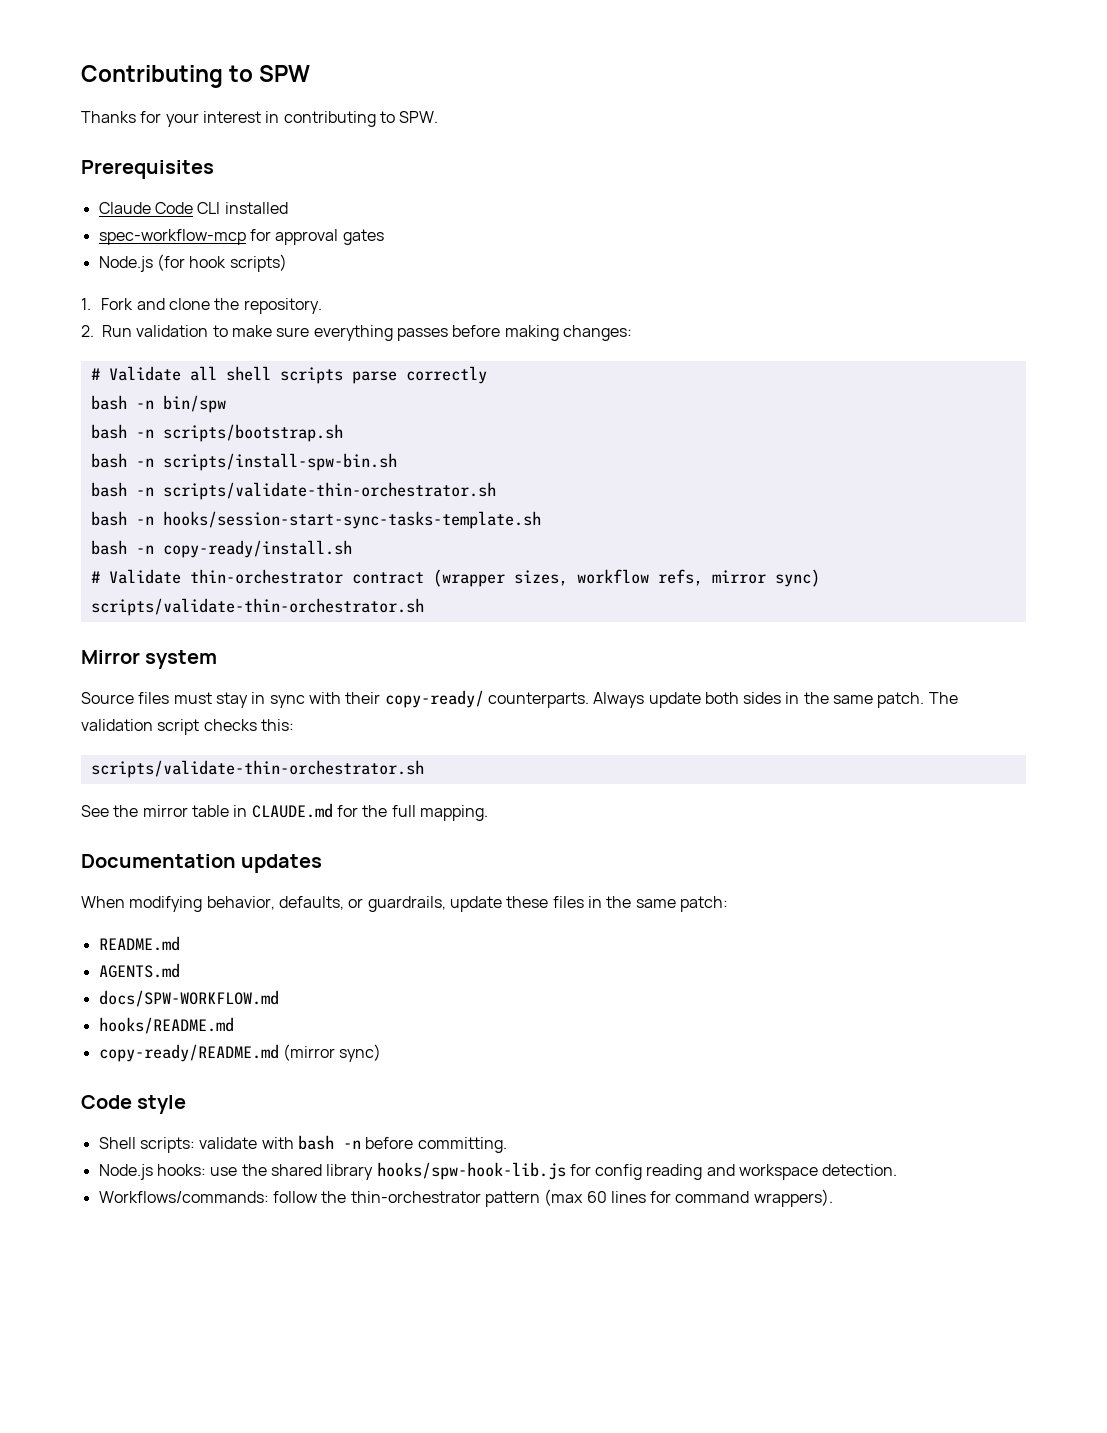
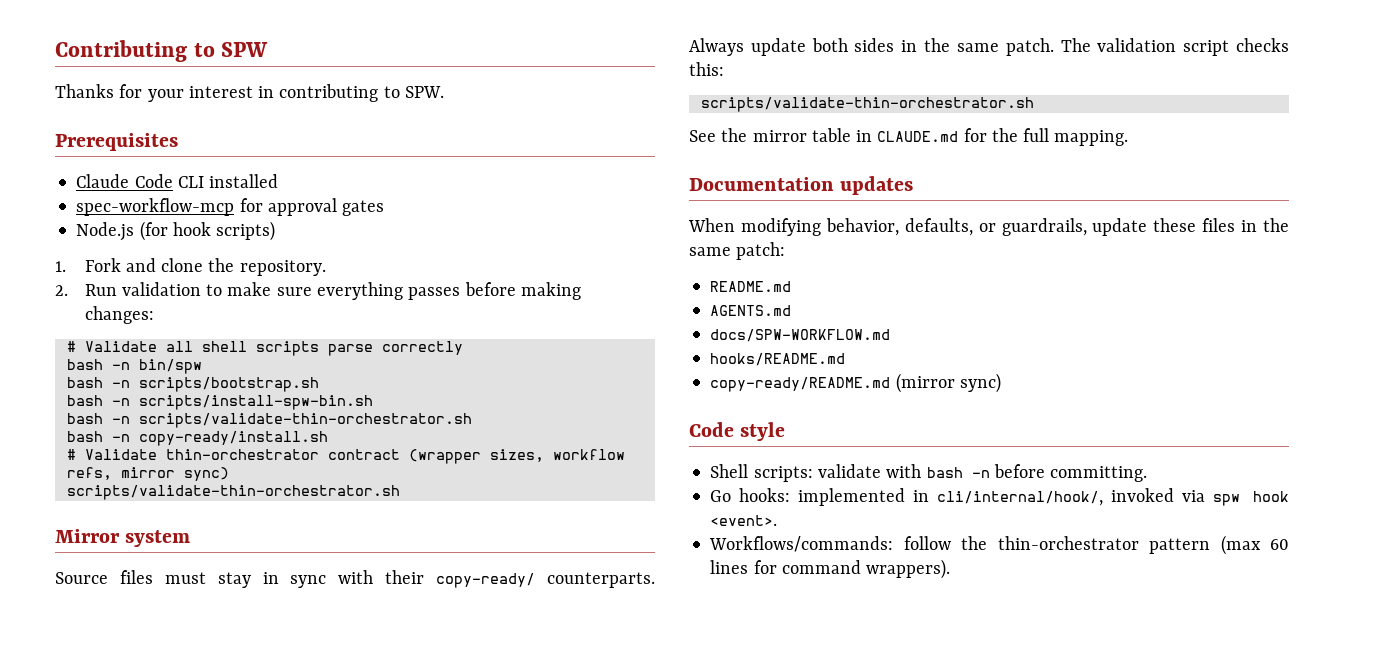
[90,511,541,529] // bash -n hooks/session-start-sync-tasks-template.sh -> (472, 420) none
[98,1162,898,1180] Node.js hooks: use the shared library hooks/spw-hook-lib.js for config reading and workspace detection. -> [710,488,1289,506] [710,515,778,526] Go hooks: implemented in cli/internal/hook/, invoked via spw hook <event>.

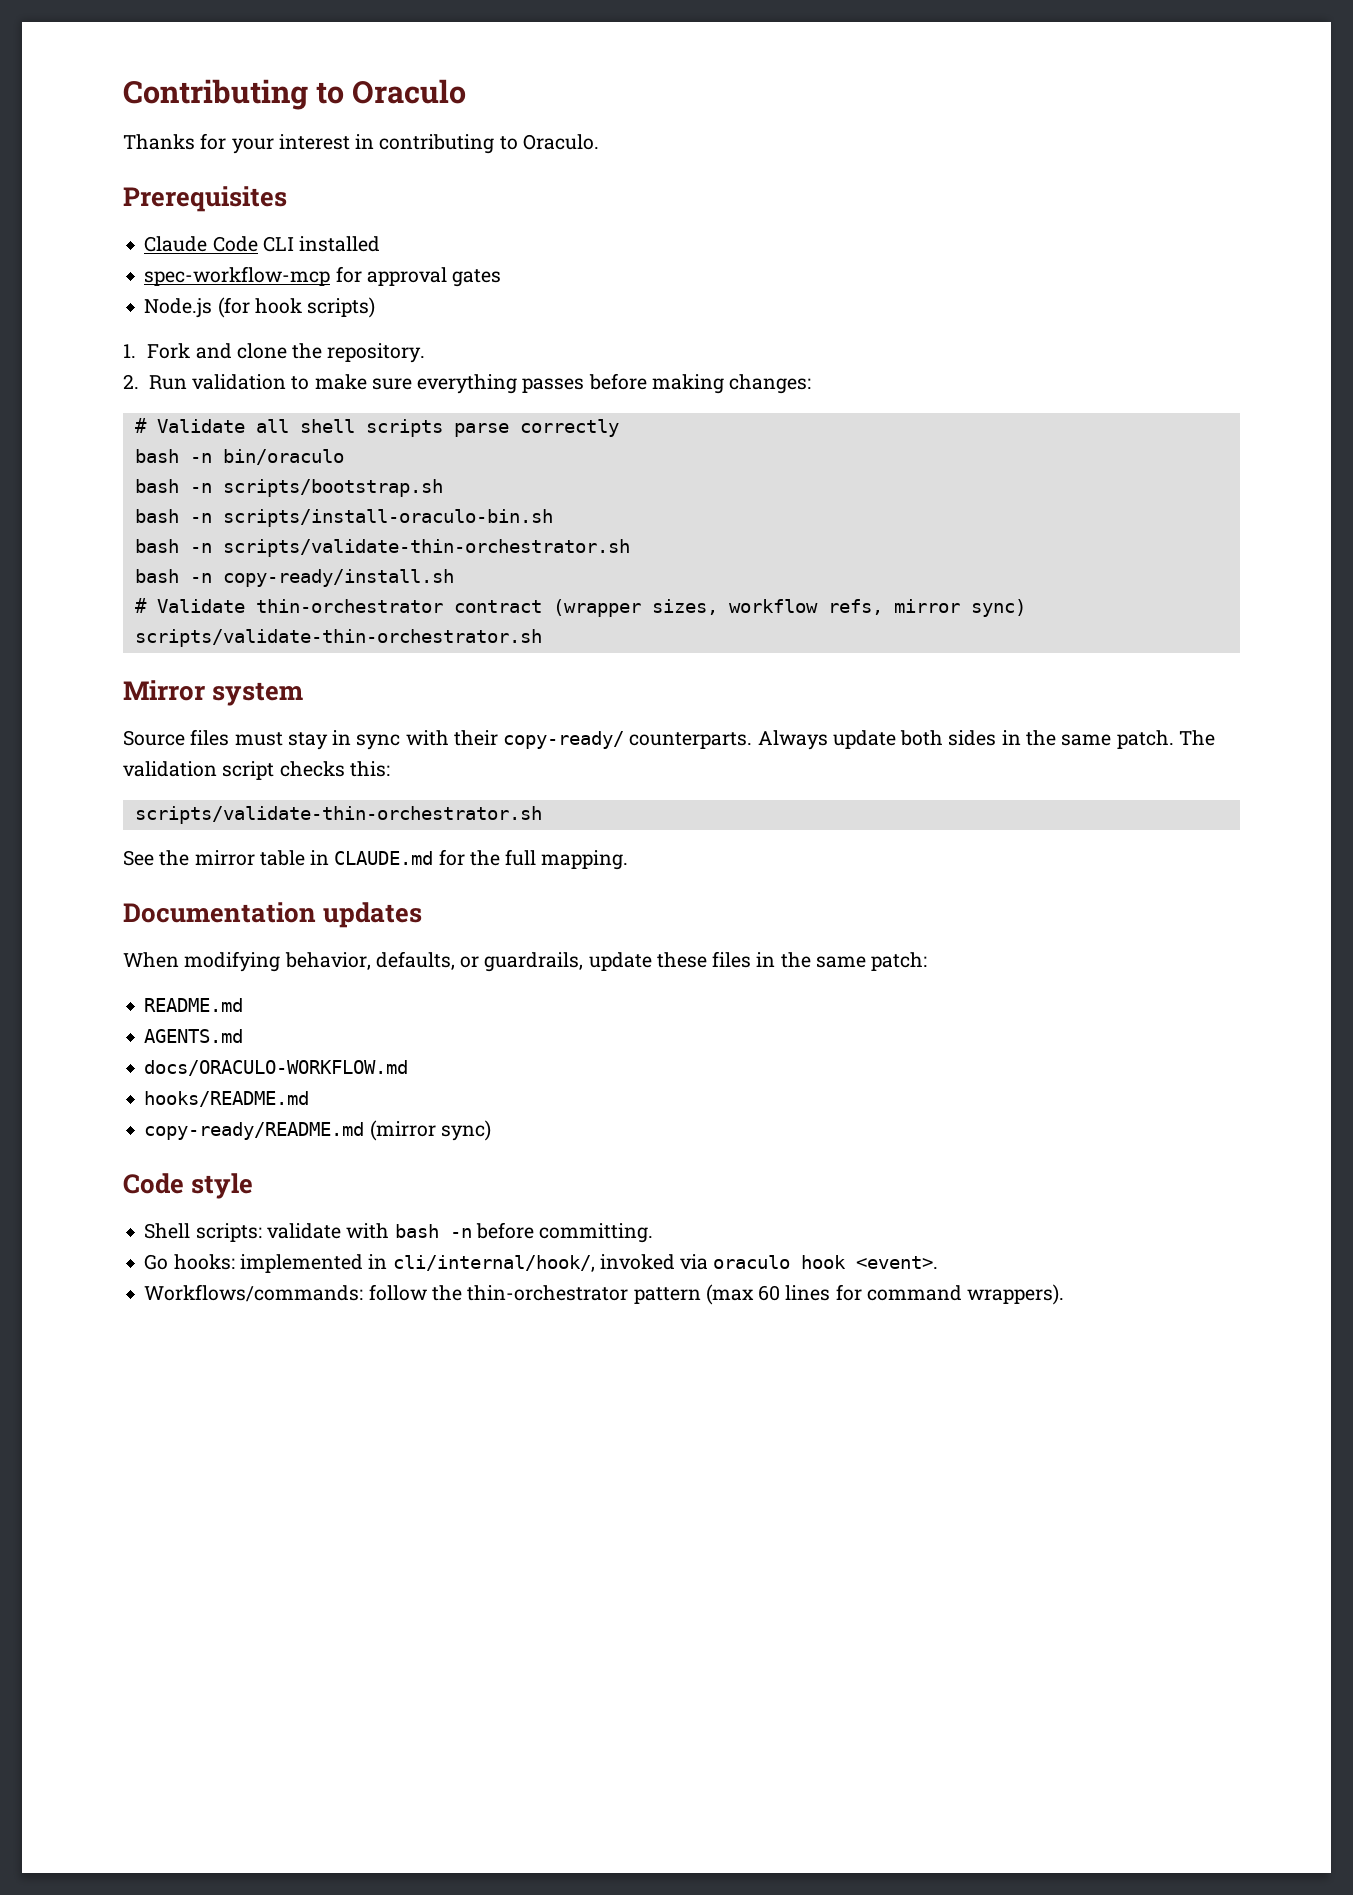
[221,42,269,57] SPW -> [352,79,467,104] Oraculo
[404,86,444,98] SPW. -> [522,134,599,150] Oraculo.
[138,359,202,374] bin/spw -> [222,449,344,465] bin/oraculo
[138,395,373,410] scripts/install-spw-bin.sh -> [222,509,553,527] scripts/install-oraculo-bin.sh
[710,329,891,342] docs/SPW-WORKFLOW.md -> [144,1060,409,1076] docs/ORACULO-WORKFLOW.md
[1212,494,1240,506] spw -> [713,1255,791,1269] oraculo

